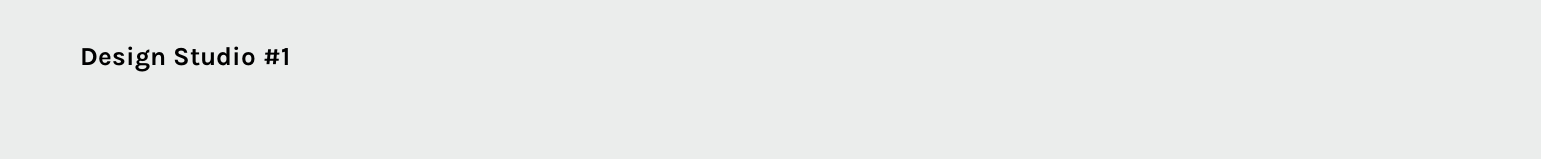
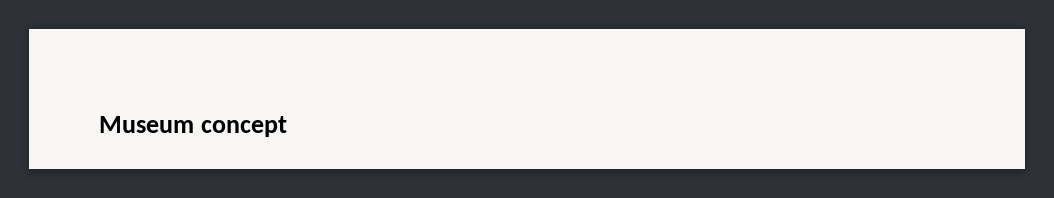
[80,46,291,72] Design Studio #1 -> [99,116,288,137] Museum concept

